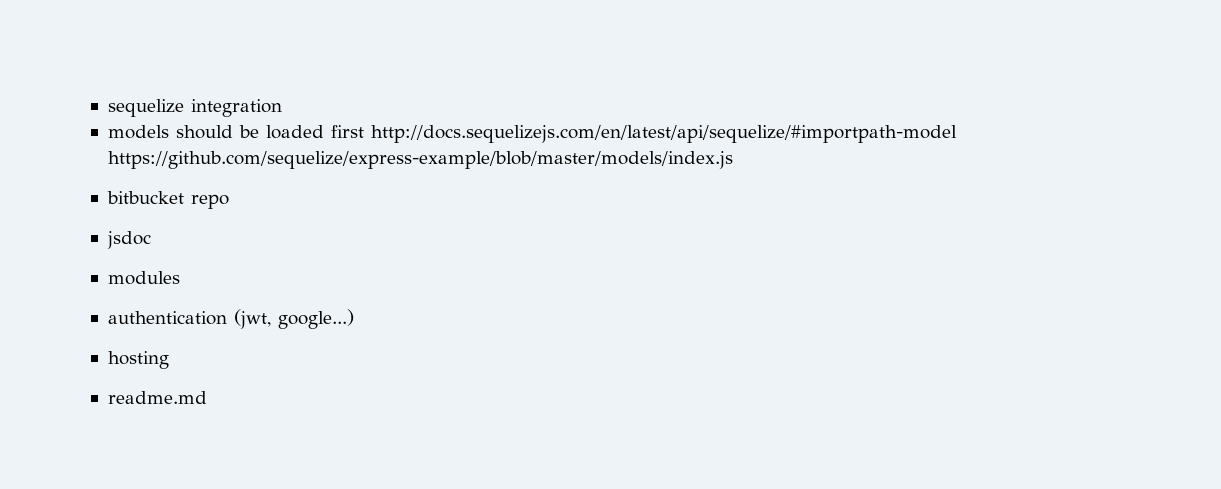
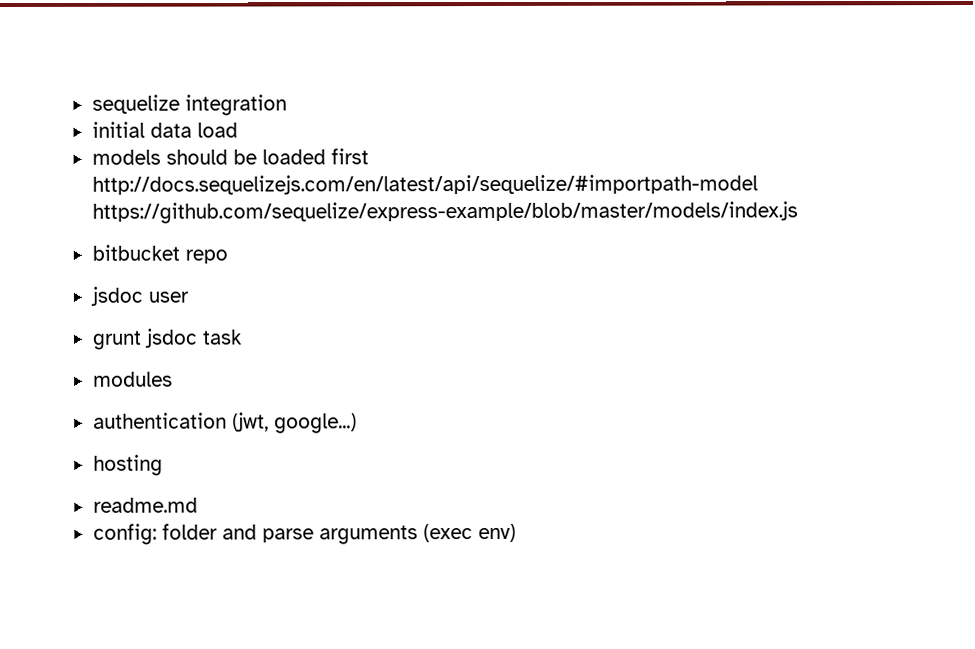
(282, 108) none -> [91,121,238,138] // initial data load
(151, 240) none -> [147,291,189,303] [92,328,243,350] user // grunt jsdoc task
(207, 397) none -> [92,523,516,545] // config: folder and parse arguments (exec env)

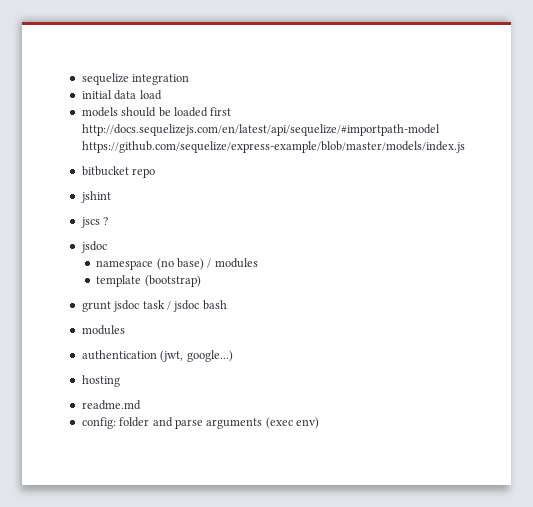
[89,286,189,306] jsdoc user -> [80,191,111,203] [80,217,109,228] [80,241,107,253] [96,258,258,270] [96,275,201,287] jshint // jscs ? // jsdoc // namespace (no base) / modules // template (bootstrap)
(243, 337) none -> [166,300,227,312] / jsdoc bash

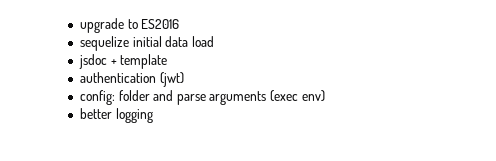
[81,73,190,85] sequelize integration // -> [79,18,180,33] [79,36,129,51] upgrade to ES2016 // sequelize
[81,107,232,117] [81,124,440,136] [81,141,465,153] [81,166,156,178] [80,191,111,203] [80,217,109,228] [80,241,107,253] [96,258,258,270] [96,275,201,287] [81,300,227,312] [81,325,125,335] [81,350,233,362] [81,375,120,387] [81,400,141,410] models should be loaded first http://docs.sequelizejs.com/en/latest/api/sequelize/#importpath-model https://github.com/sequelize/express-example/blob/master/models/index.js // bitbucket repo // jshint // jscs ? // jsdoc // namespace (no base) / modules // template (bootstrap) // grunt jsdoc task / jsdoc bash // modules // authentication (jwt, google...) // hosting // readme.md -> [78,54,168,69] [79,72,184,87] jsdoc + template // authentication (jwt)
(319, 423) none -> [79,108,153,123] // better logging

